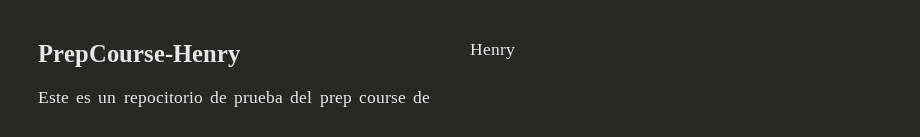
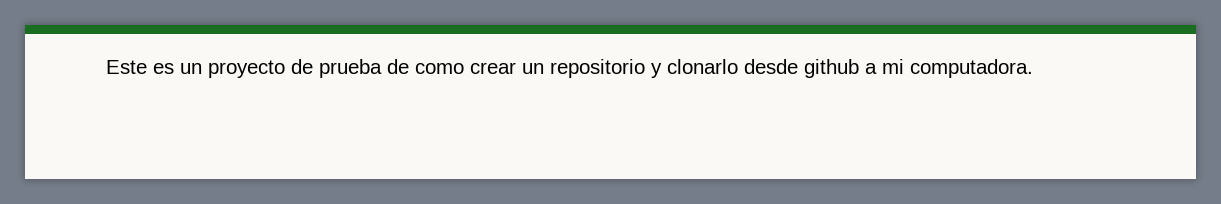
[38,45,241,67] PrepCourse-Henry // -> (106, 67) none
[123,92,203,107] repocitorio -> [208,60,285,78] proyecto
[290,91,431,107] [470,44,515,59] del prep course de Henry -> [387,59,1033,78] de como crear un repositorio y clonarlo desde github a mi computadora.

